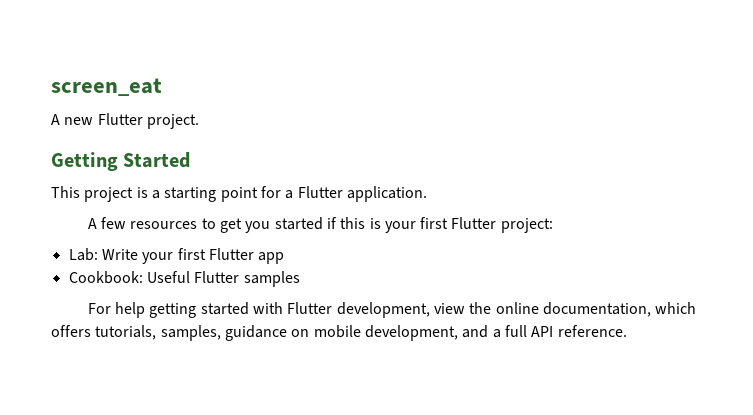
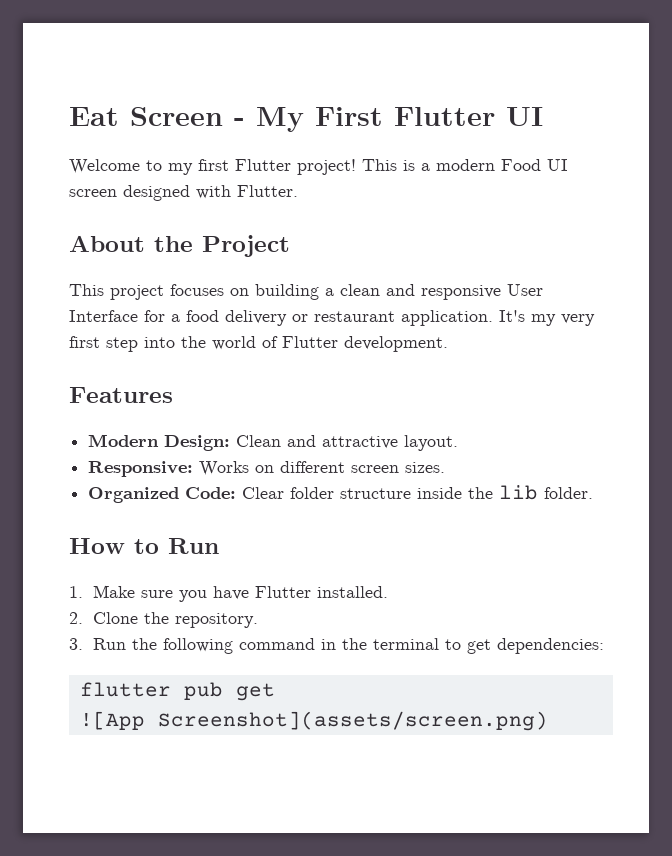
[51,78,162,96] [51,113,199,129] [51,152,191,171] [51,186,427,202] [87,217,553,233] [68,248,285,264] [68,271,300,287] [87,302,697,318] [51,325,627,341] screen_eat // A new Flutter project. // Getting Started // This project is a starting point for a Flutter application. // A few resources to get you started if this is your first Flutter project: // Lab: Write your first Flutter app // Cookbook: Useful Flutter samples // For help getting started with Flutter development, view the online documentation, which offers tutorials, samples, guidance on mobile development, and a full API reference. -> [69,107,543,132] [69,159,568,175] [69,185,298,201] [69,235,290,257] [69,284,543,300] [69,310,595,326] [69,336,448,352] [69,387,173,403] [88,434,459,451] [88,461,446,477] [88,485,594,503] [69,538,219,554] [69,585,389,602] [69,612,259,628] [69,638,605,654] [79,682,275,701] [79,711,548,731] Eat Screen - My First Flutter UI // Welcome to my first Flutter project! This is a modern Food UI screen designed with Flutter. // About the Project // This project focuses on building a clean and responsive User Interface for a food delivery or restaurant application. It's my very first step into the world of Flutter development. // Features // Modern Design: Clean and attractive layout. // Responsive: Works on different screen sizes. // Organized Code: Clear folder structure inside the lib folder. // How to Run // 1. Make sure you have Flutter installed. // 2. Clone the repository. // 3. Run the following command in the terminal to get dependencies: // flutter pub get // ![App Screenshot](assets/screen.png)

